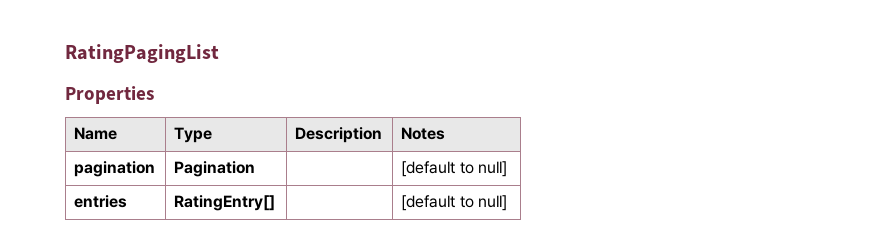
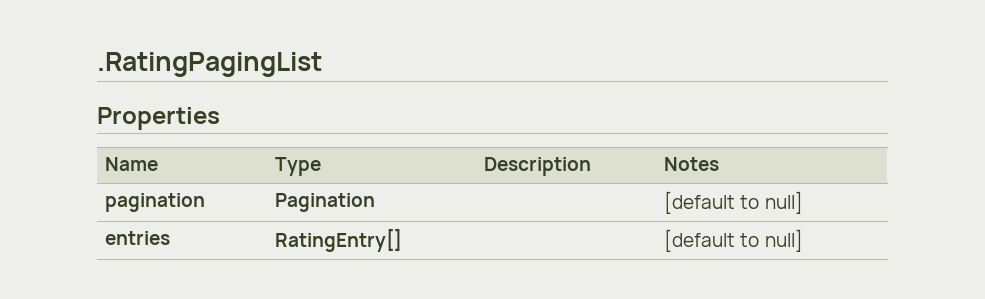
[65,44,219,63] RatingPagingList -> [97,52,322,77] .RatingPagingList

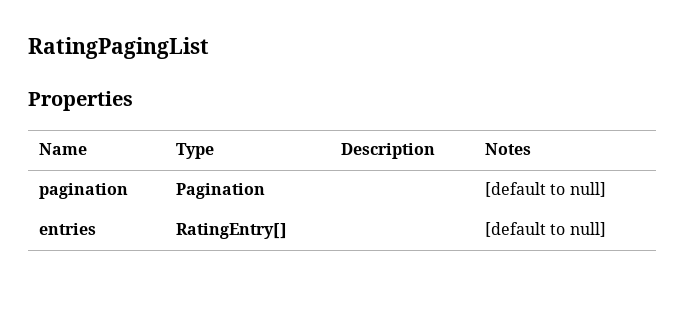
[97,52,322,77] .RatingPagingList -> [28,37,209,59] RatingPagingList

